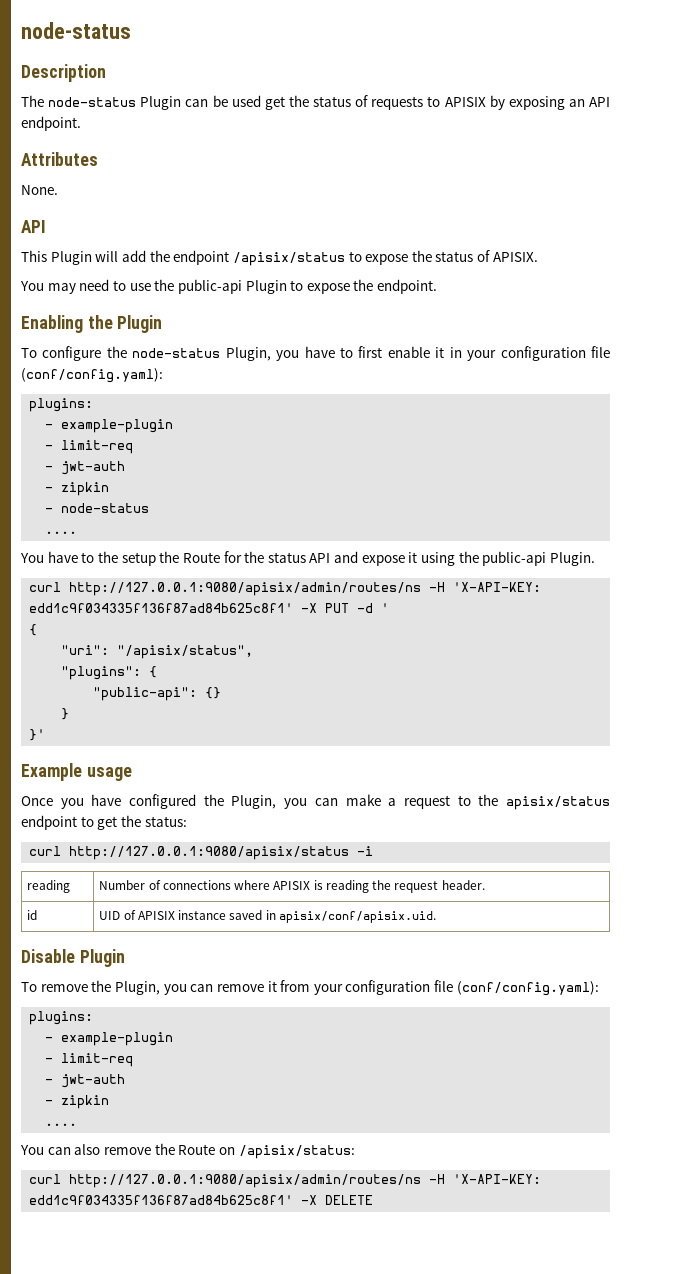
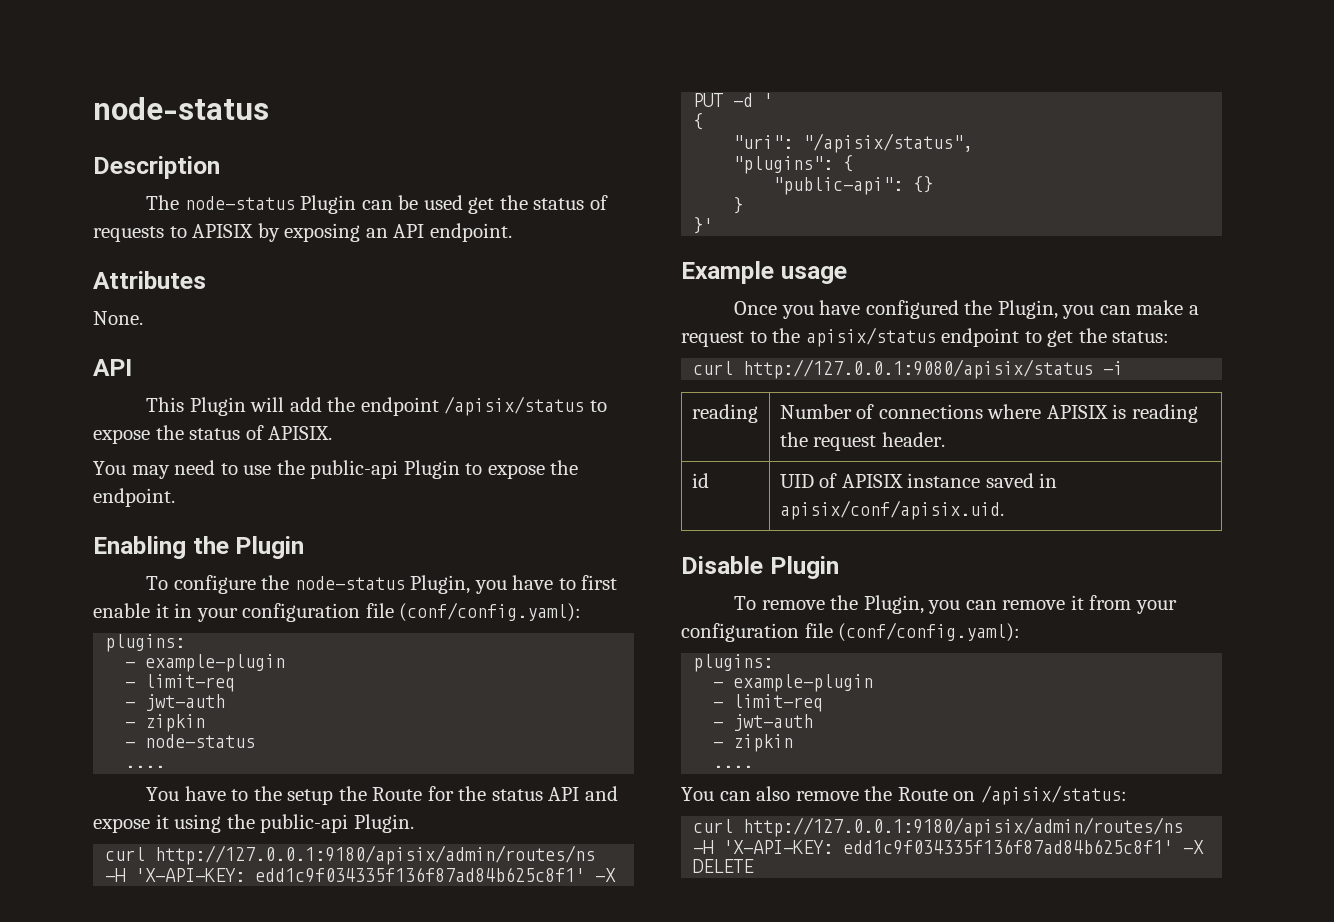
[69,582,422,596] http://127.0.0.1:9080/apisix/admin/routes/ns -> [155,845,596,865] http://127.0.0.1:9180/apisix/admin/routes/ns
[69,1174,422,1188] http://127.0.0.1:9080/apisix/admin/routes/ns -> [743,817,1184,837] http://127.0.0.1:9180/apisix/admin/routes/ns

